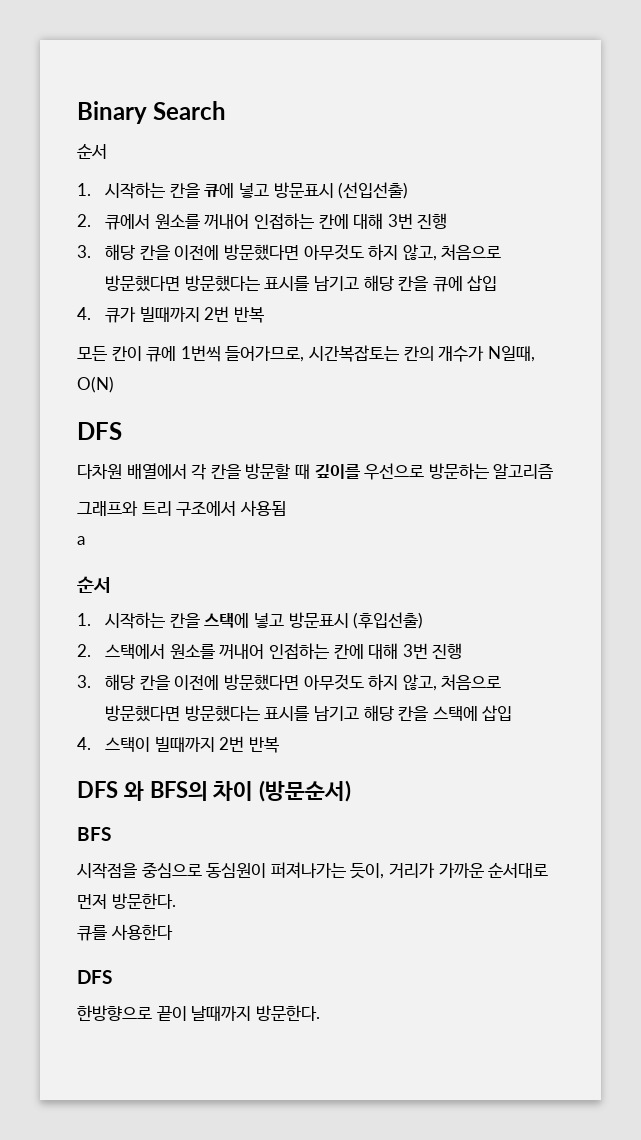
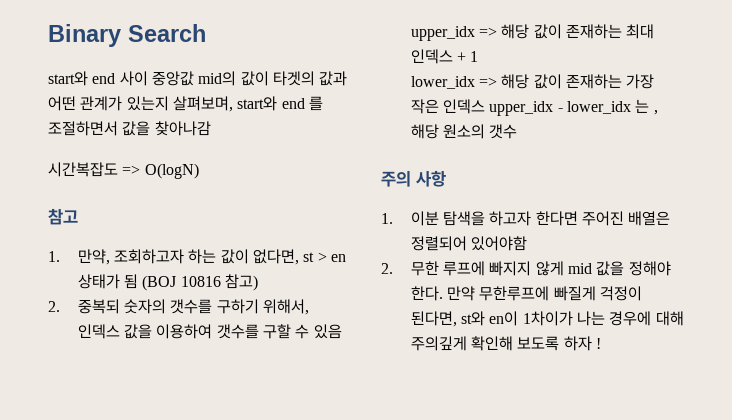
[77,144,107,159] [77,182,409,199] [77,213,448,230] [77,244,502,261] [105,275,498,292] [77,306,265,323] [77,345,535,362] [77,376,114,393] [77,422,122,440] [77,463,554,480] [77,500,286,516] [77,536,85,545] [77,576,111,593] [77,612,424,629] [77,643,463,659] [77,674,502,691] [105,705,513,722] [77,736,280,753] [77,780,352,802] [77,827,111,841] [77,862,549,879] [77,893,176,909] [77,924,173,941] [77,970,112,984] [77,1005,320,1021] 순서 // 1. 시작하는 칸을 큐에 넣고 방문표시 (선입선출) // 2. 큐에서 원소를 꺼내어 인접하는 칸에 대해 3번 진행 // 3. 해당 칸을 이전에 방문했다면 아무것도 하지 않고, 처음으로 방문했다면 방문했다는 표시를 남기고 해당 칸을 큐에 삽입 // 4. 큐가 빌때까지 2번 반복 // 모든 칸이 큐에 1번씩 들어가므로, 시간복잡토는 칸의 개수가 N일때, O(N) // DFS // 다차원 배열에서 각 칸을 방문할 때 깊이를 우선으로 방문하는 알고리즘 // 그래프와 트리 구조에서 사용됨 // a // 순서 // 1. 시작하는 칸을 스택에 넣고 방문표시 (후입선출) // 2. 스택에서 원소를 꺼내어 인접하는 칸에 대해 3번 진행 // 3. 해당 칸을 이전에 방문했다면 아무것도 하지 않고, 처음으로 방문했다면 방문했다는 표시를 남기고 해당 칸을 스택에 삽입 // 4. 스택이 빌때까지 2번 반복 // DFS 와 BFS의 차이 (방문순서) // BFS // 시작점을 중심으로 동심원이 퍼져나가는 듯이, 거리가 가까운 순서대로 먼저 방문한다. // 큐를 사용한다 // DFS // 한방향으로 끝이 날때까지 방문한다. -> [48,71,348,86] [48,96,323,112] [48,121,211,136] [48,162,199,179] [48,208,78,225] [48,249,347,265] [77,274,259,291] [48,299,310,315] [77,324,342,339] [410,24,655,41] [410,49,479,64] [410,74,655,89] [410,99,658,116] [410,124,518,139] [381,170,446,187] [381,211,671,226] [410,236,528,251] [381,261,671,276] [410,286,643,301] [410,311,684,327] [410,336,602,351] start와 end 사이 중앙값 mid의 값이 타겟의 값과 어떤 관계가 있는지 살펴보며, start와 end 를 조절하면서 값을 찾아나감 // 시간복잡도 => O(logN) // 참고 // 1. 만약, 조회하고자 하는 값이 없다면, st > en 상태가 됨 (BOJ 10816 참고) // 2. 중복되 숫자의 갯수를 구하기 위해서, 인덱스 값을 이용하여 갯수를 구할 수 있음 upper_idx => 해당 값이 존재하는 최대 인덱스 + 1 // lower_idx => 해당 값이 존재하는 가장 작은 인덱스 upper_idx - lower_idx 는 , 해당 원소의 갯수 // 주의 사항 // 1. 이분 탐색을 하고자 한다면 주어진 배열은 정렬되어 있어야함 // 2. 무한 루프에 빠지지 않게 mid 값을 정해야 한다. 만약 무한루프에 빠질게 걱정이 된다면, st와 en이 1차이가 나는 경우에 대해 주의깊게 확인해 보도록 하자 !

